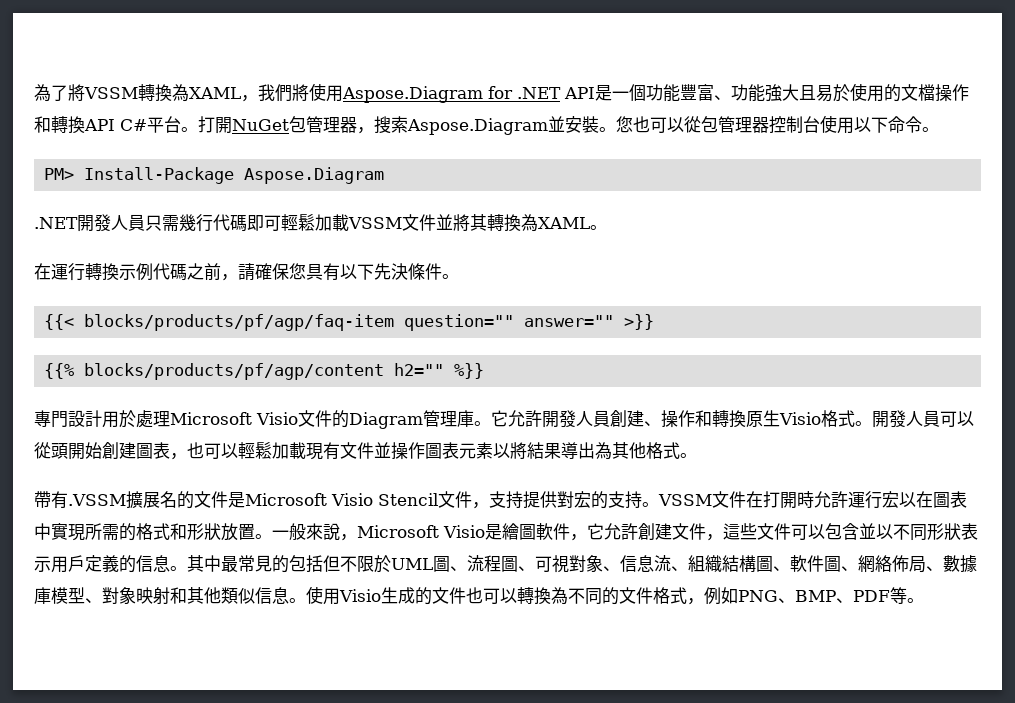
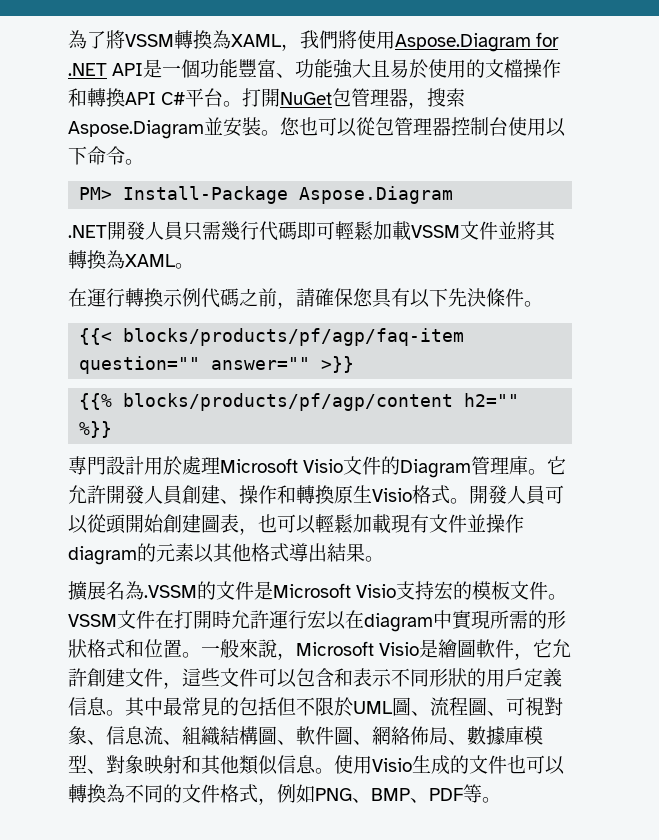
[425,442,697,460] [34,491,642,509] 圖表元素以將結果導出為其他格式。 // 帶有.VSSM擴展名的文件是Microsoft Visio Stencil文件，支持提供對宏的支持 -> [68,543,384,565] [68,581,549,601] diagram的元素以其他格式導出結果。 // 擴展名為.VSSM的文件是Microsoft Visio支持宏的模板文件
[933,491,967,508] 圖表 -> [364,613,433,632] diagram
[136,523,238,541] 格式和形狀放 -> [547,610,566,629] [68,639,163,658] 形狀格式和位
[859,523,893,539] 並以 -> [334,668,392,687] 和表示
[961,523,978,540] [34,556,51,572] 表示 -> [467,668,486,687] 的
[119,555,136,573] 的 -> (562, 677) none

